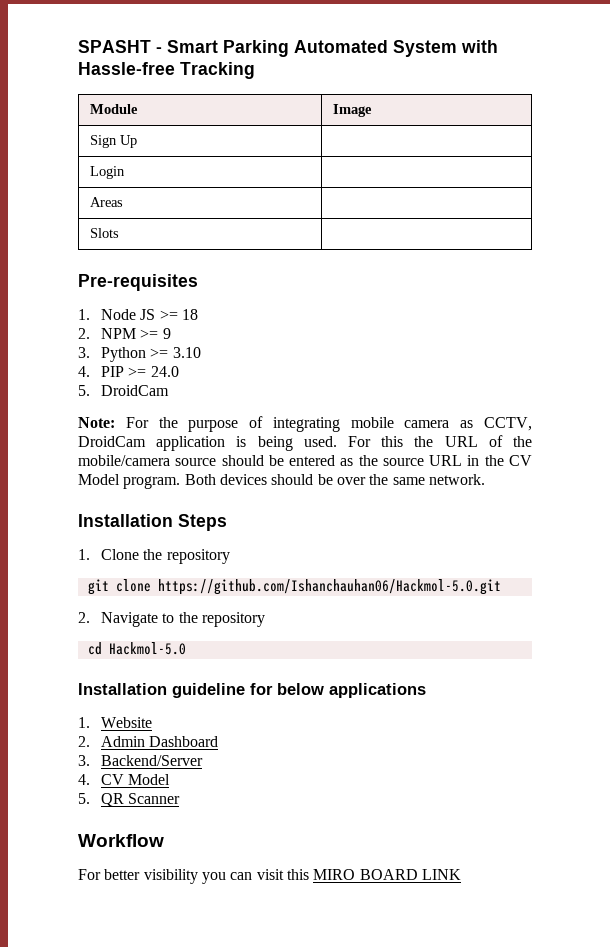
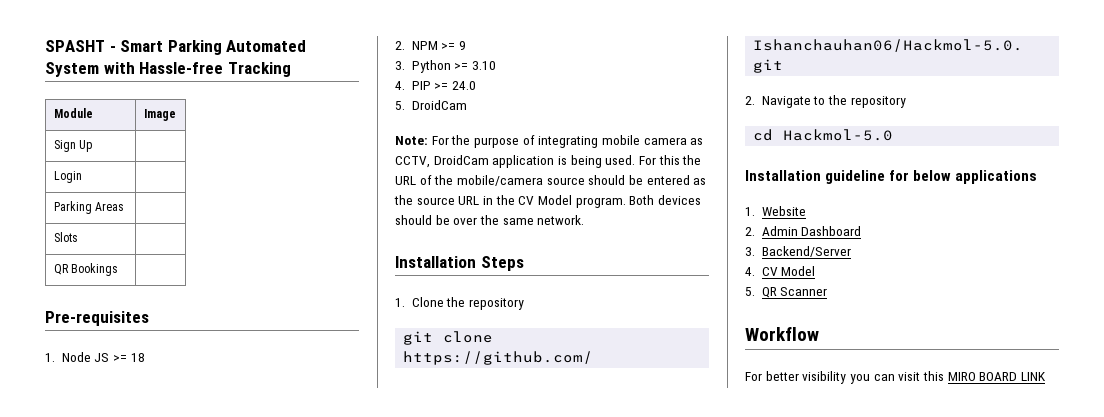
(125, 172) none -> [53,201,92,214] Parking
(119, 233) none -> [53,263,119,276] // QR Bookings |

